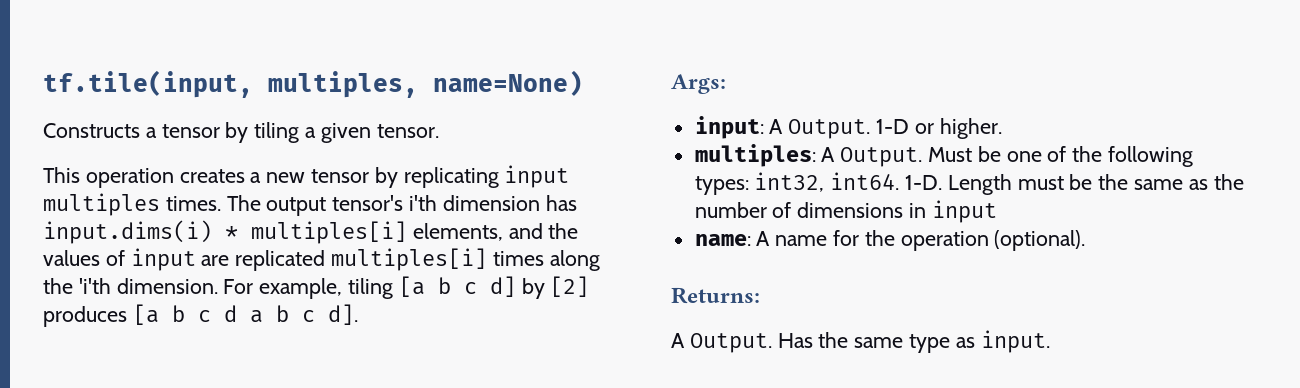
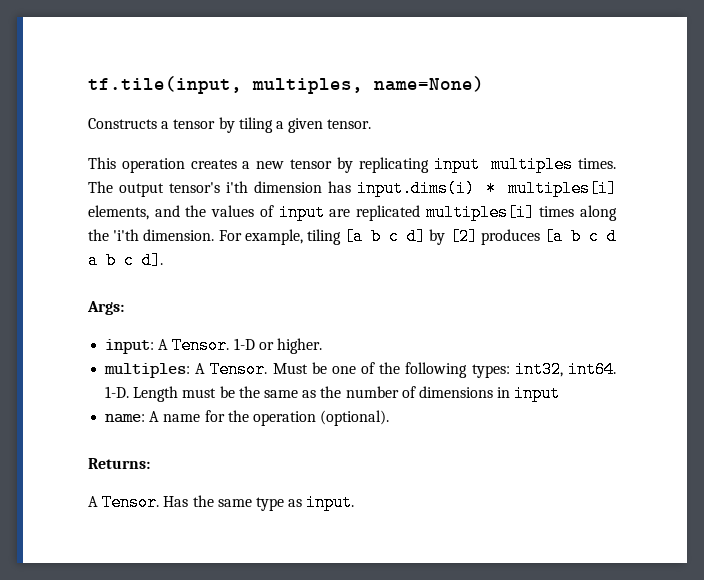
[788,119,871,139] Output. -> [172,337,230,354] Tensor.
[840,147,923,167] Output. -> [210,361,268,378] Tensor.
[689,333,772,353] Output. -> [102,494,160,511] Tensor.

